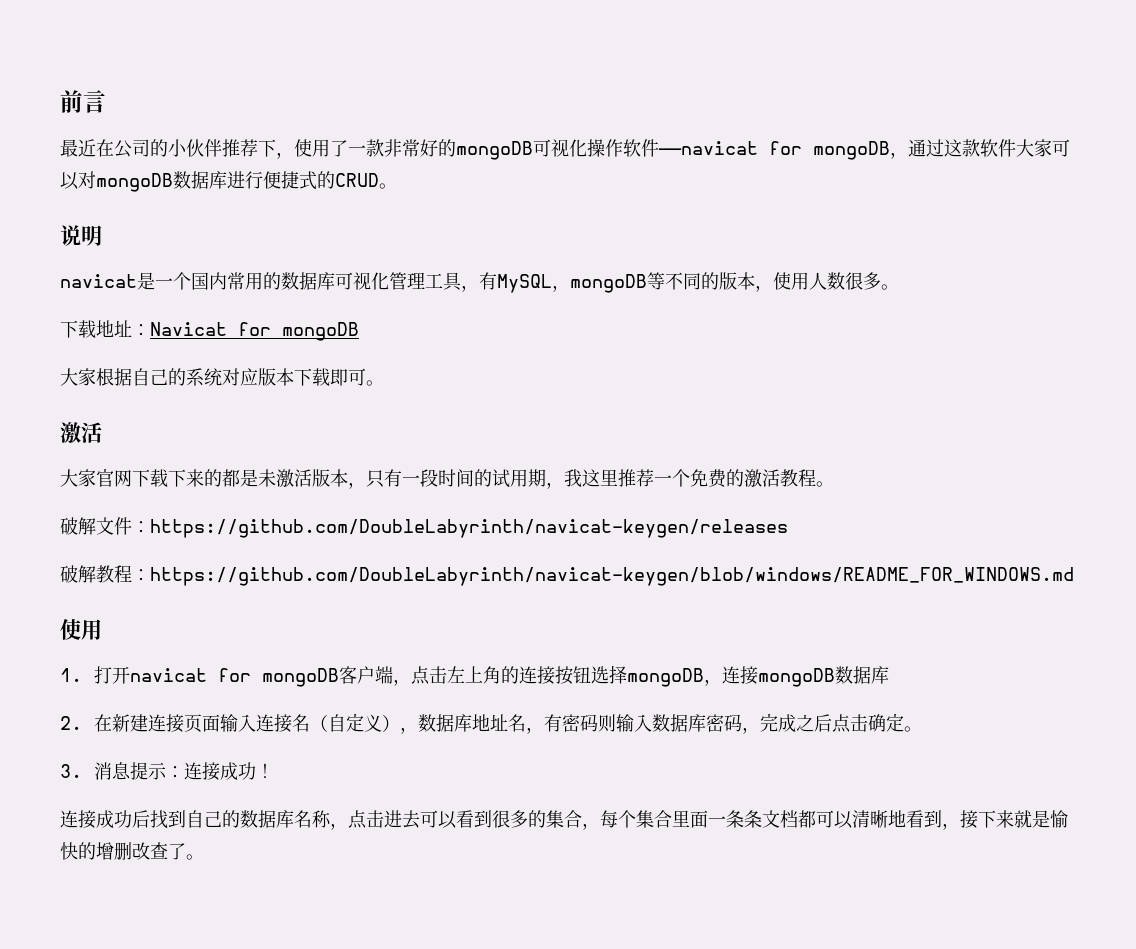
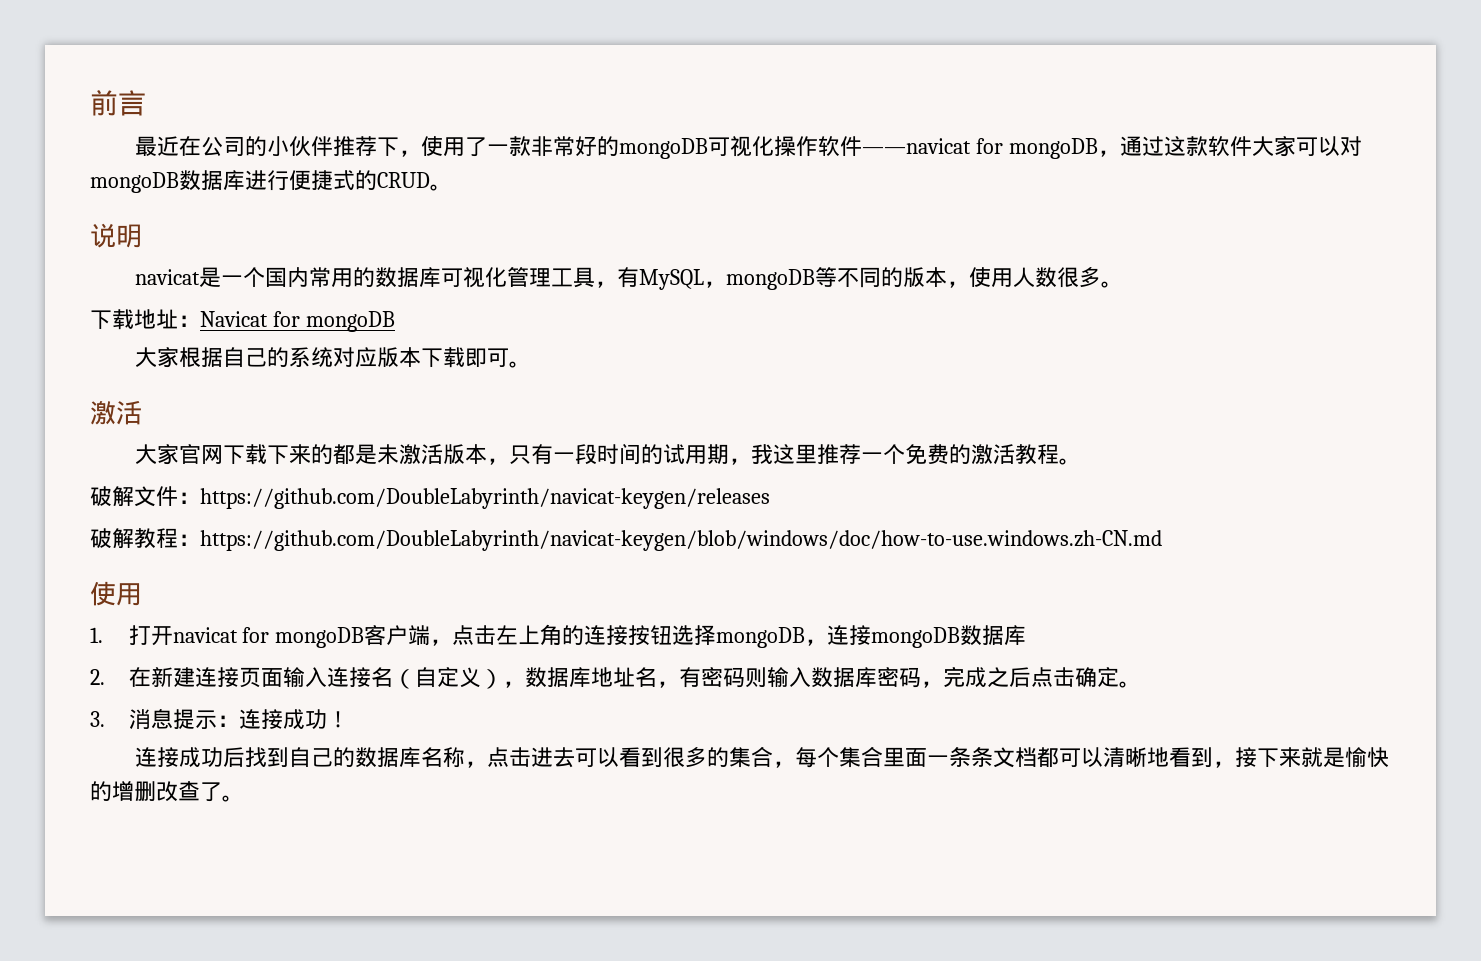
[150,567,1074,586] https://github.com/DoubleLabyrinth/navicat-keygen/blob/windows/README_FOR_WINDOWS.md -> [200,530,1162,551] https://github.com/DoubleLabyrinth/navicat-keygen/blob/windows/doc/how-to-use.windows.zh-CN.md

